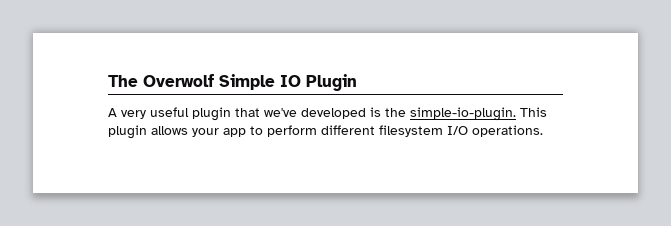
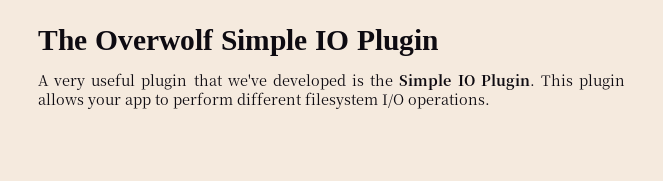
[410,107,516,121] simple-io-plugin. -> [399,74,535,90] Simple IO Plugin.

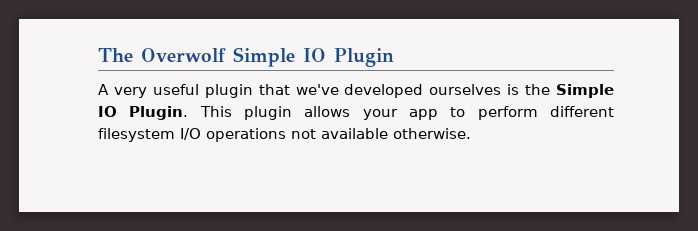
(346, 82) none -> [429,84,502,95] ourselves
[408,93,490,109] operations. -> [206,128,471,142] operations not available otherwise.

